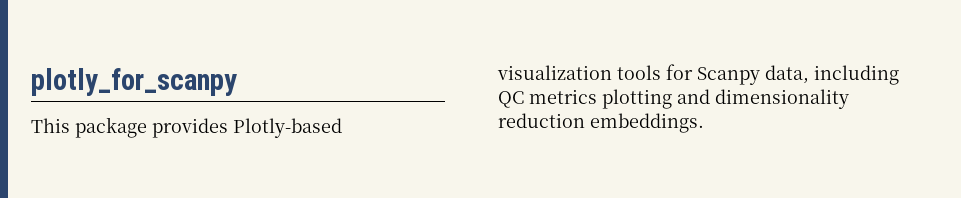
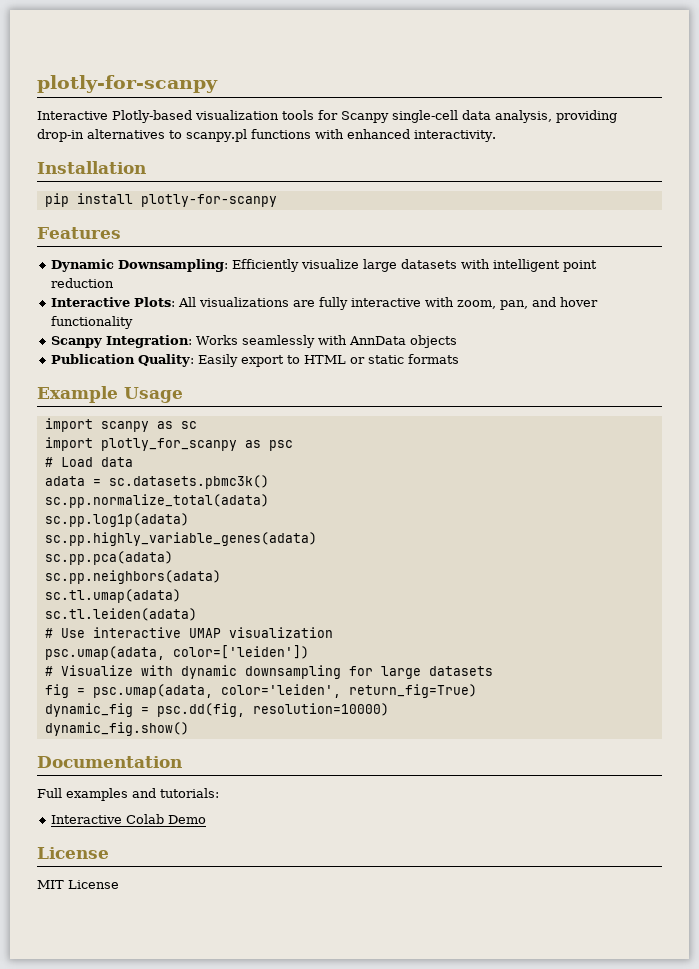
[31,68,237,96] [31,117,228,138] plotly_for_scanpy // This package provides -> [37,75,218,93] [37,111,108,120] plotly-for-scanpy // Interactive
[765,65,899,85] [498,89,849,109] [498,113,704,133] data, including QC metrics plotting and dimensionality reduction embeddings. -> [392,110,617,123] [37,129,496,142] [37,161,146,174] [44,193,277,207] [37,227,121,239] [51,259,598,272] [51,278,115,288] [51,297,599,310] [51,316,134,329] [51,335,458,348] [51,354,460,367] [37,386,183,403] [44,418,197,432] [44,437,293,451] [44,457,133,467] [44,475,269,489] [44,494,269,508] [44,513,189,527] [44,532,317,546] [44,551,173,565] [44,570,221,584] [44,589,181,603] [44,608,197,621] [44,627,333,638] [44,645,309,660] [44,665,493,679] [44,684,477,698] [44,703,389,717] [44,722,189,736] [37,756,182,768] [37,788,219,801] [51,814,207,824] [37,847,109,859] [37,880,119,889] single-cell data analysis, providing drop-in alternatives to scanpy.pl functions with enhanced interactivity. // Installation // pip install plotly-for-scanpy // Features // Dynamic Downsampling: Efficiently visualize large datasets with intelligent point reduction // Interactive Plots: All visualizations are fully interactive with zoom, pan, and hover functionality // Scanpy Integration: Works seamlessly with AnnData objects // Publication Quality: Easily export to HTML or static formats // Example Usage // import scanpy as sc // import plotly_for_scanpy as psc // # Load data // adata = sc.datasets.pbmc3k() // sc.pp.normalize_total(adata) // sc.pp.log1p(adata) // sc.pp.highly_variable_genes(adata) // sc.pp.pca(adata) // sc.pp.neighbors(adata) // sc.tl.umap(adata) // sc.tl.leiden(adata) // # Use interactive UMAP visualization // psc.umap(adata, color=['leiden']) // # Visualize with dynamic downsampling for large datasets // fig = psc.umap(adata, color='leiden', return_fig=True) // dynamic_fig = psc.dd(fig, resolution=10000) // dynamic_fig.show() // Documentation // Full examples and tutorials: // Interactive Colab Demo // License // MIT License

